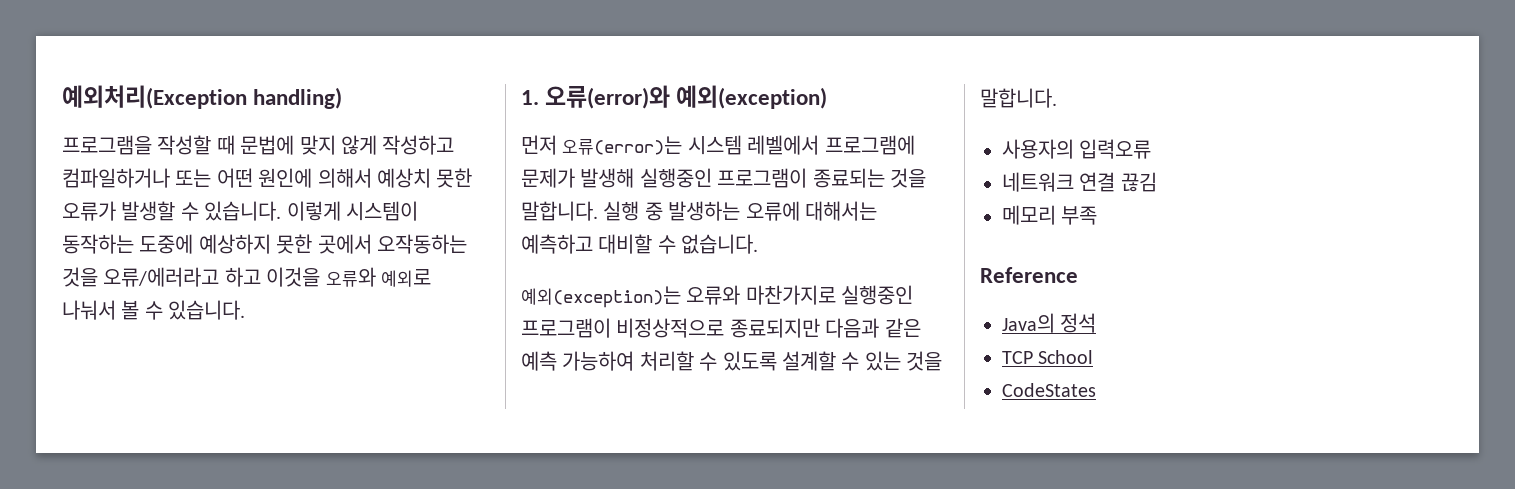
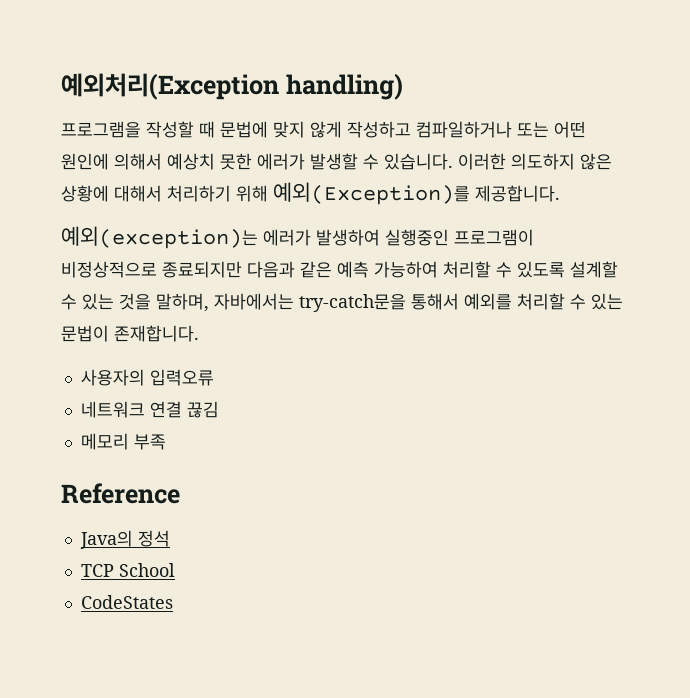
[62,201,116,221] 오류가 -> [257,153,305,170] 에러가
[286,201,418,221] [62,234,467,254] [62,267,431,287] [62,300,246,320] [521,85,828,109] [521,135,915,155] [521,168,926,188] [521,201,877,221] [521,234,759,254] 이렇게 시스템이 동작하는 도중에 예상하지 못한 곳에서 오작동하는 것을 오류/에러라고 하고 이것을 오류와 예외로 나눠서 볼 수 있습니다. // 1. 오류(error)와 예외(exception) // 먼저 오류(error)는 시스템 레벨에서 프로그램에 문제가 발생해 실행중인 프로그램이 종료되는 것을 말합니다. 실행 중 발생하는 오류에 대해서는 예측하고 대비할 수 없습니다. -> [458,153,612,170] [61,182,560,205] 이러한 의도하지 않은 상황에 대해서 처리하기 위해 예외(Exception)를 제공합니다.
[686,285,836,305] 오류와 마찬가지로 -> [263,229,380,246] 에러가 발생하여
[980,88,1057,108] 말합니다. -> [156,293,623,312] [61,325,199,342] 말하며, 자바에서는 try-catch문을 통해서 예외를 처리할 수 있는 문법이 존재합니다.

